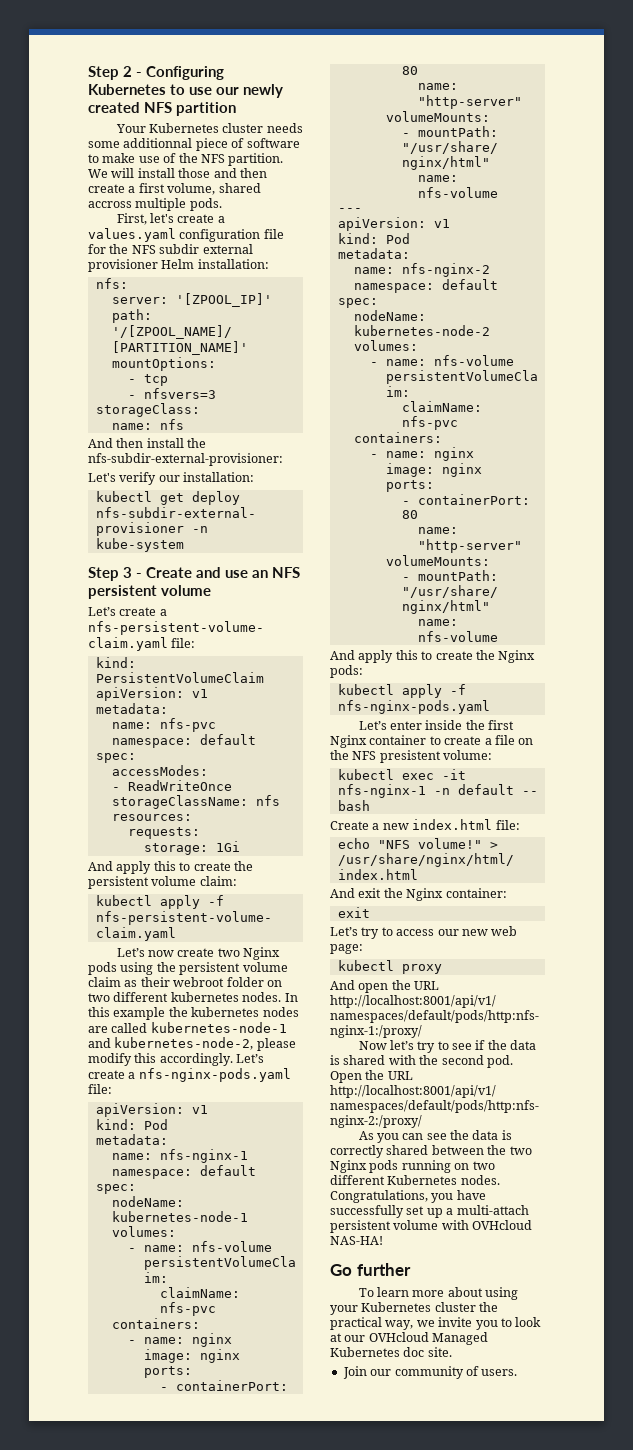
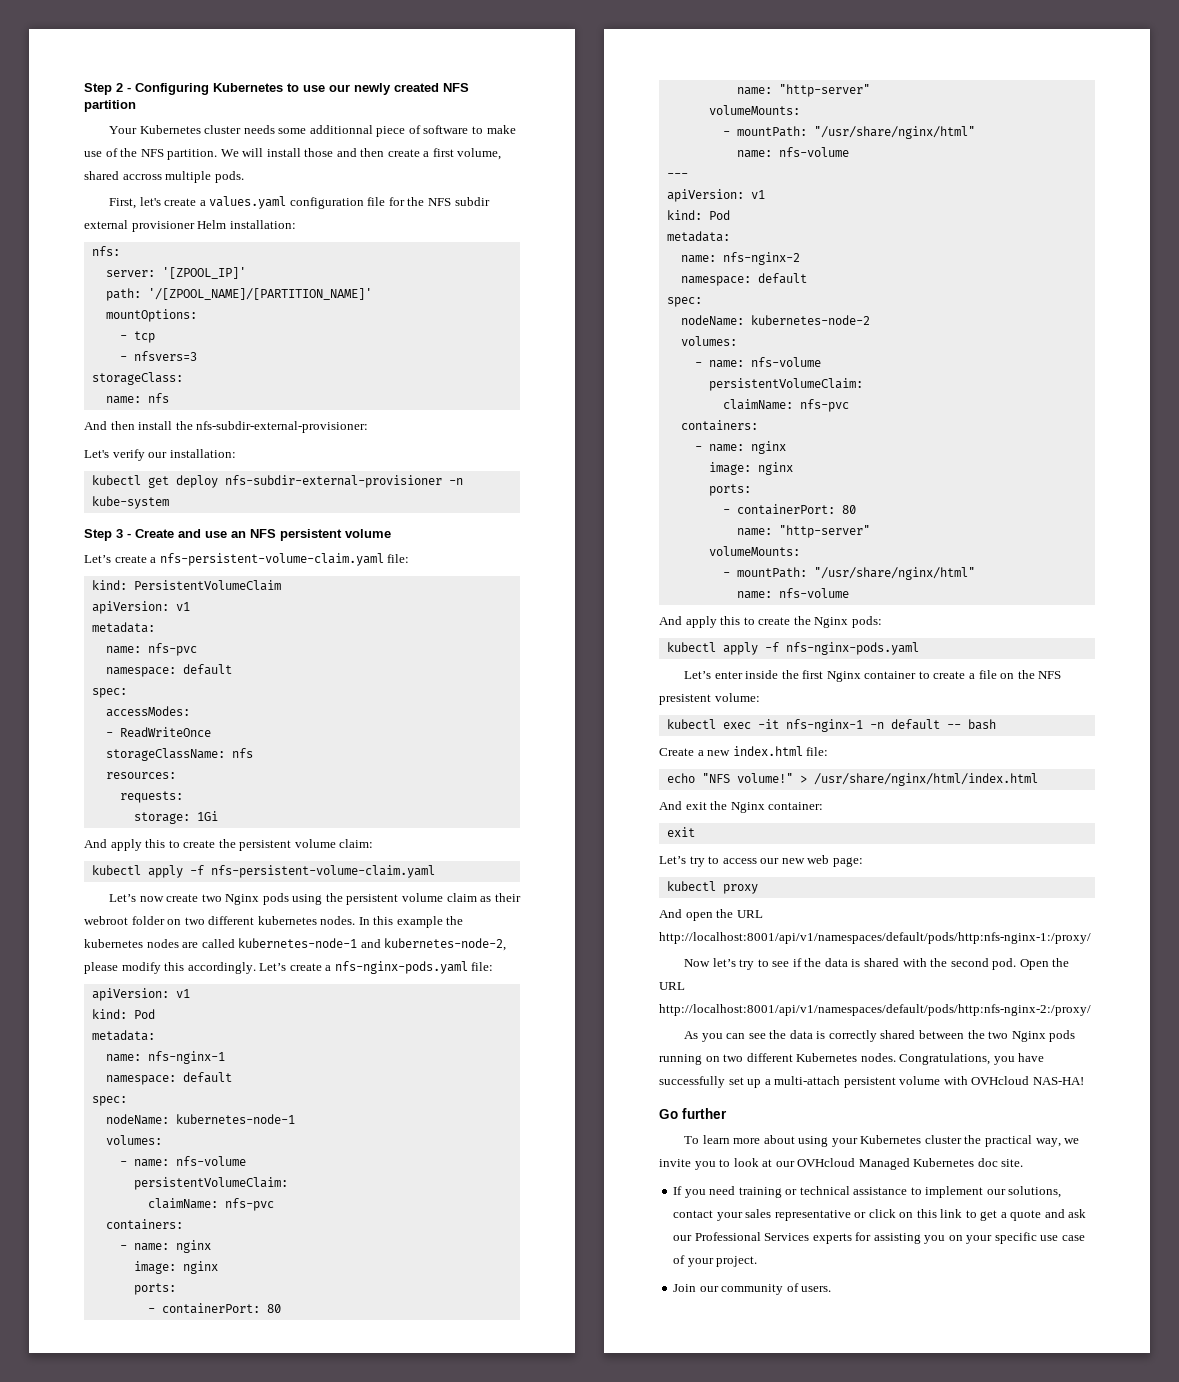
(452, 1352) none -> [673,1186,1062,1198] [673,1209,1087,1221] [673,1232,1085,1244] [673,1255,758,1267] // If you need training or technical assistance to implement our solutions, contact your sales representative or click on this link to get a quote and ask our Professional Services experts for assisting you on your specific use case of your project.

